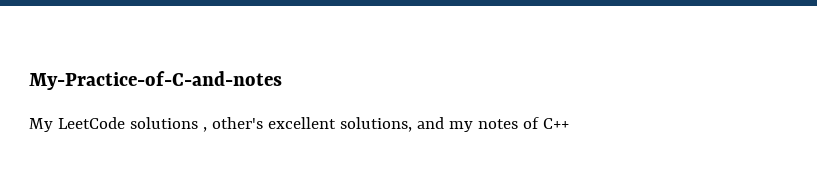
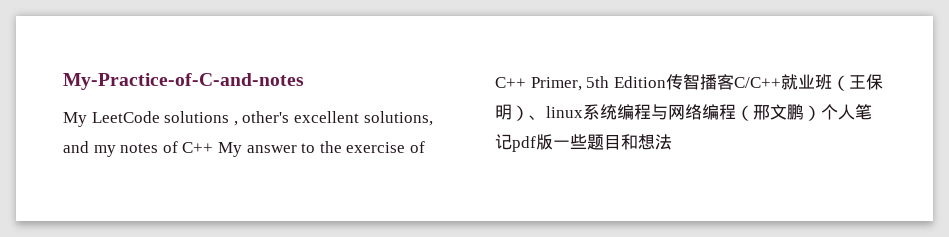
(569, 123) none -> [217,141,425,157] [495,73,883,91] [495,104,872,121] [495,134,672,152] My answer to the exercise of C++ Primer, 5th Edition传智播客C/C++就业班（王保明）、linux系统编程与网络编程（邢文鹏）个人笔记pdf版一些题目和想法

